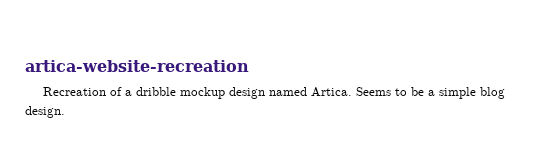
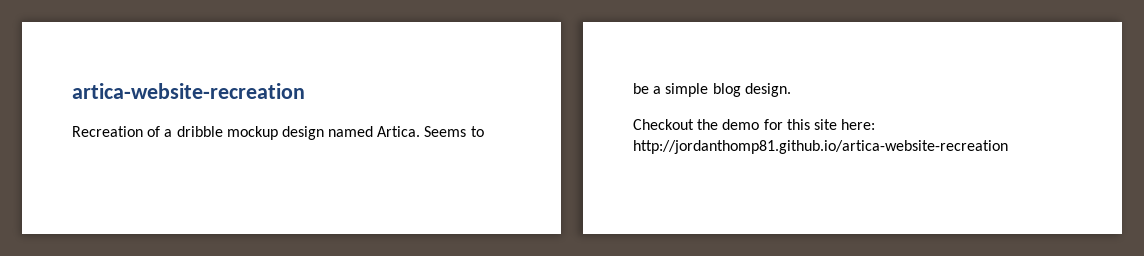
(65, 112) none -> [633,119,876,130] [633,140,1008,154] // Checkout the demo for this site here: http://jordanthomp81.github.io/artica-website-recreation

